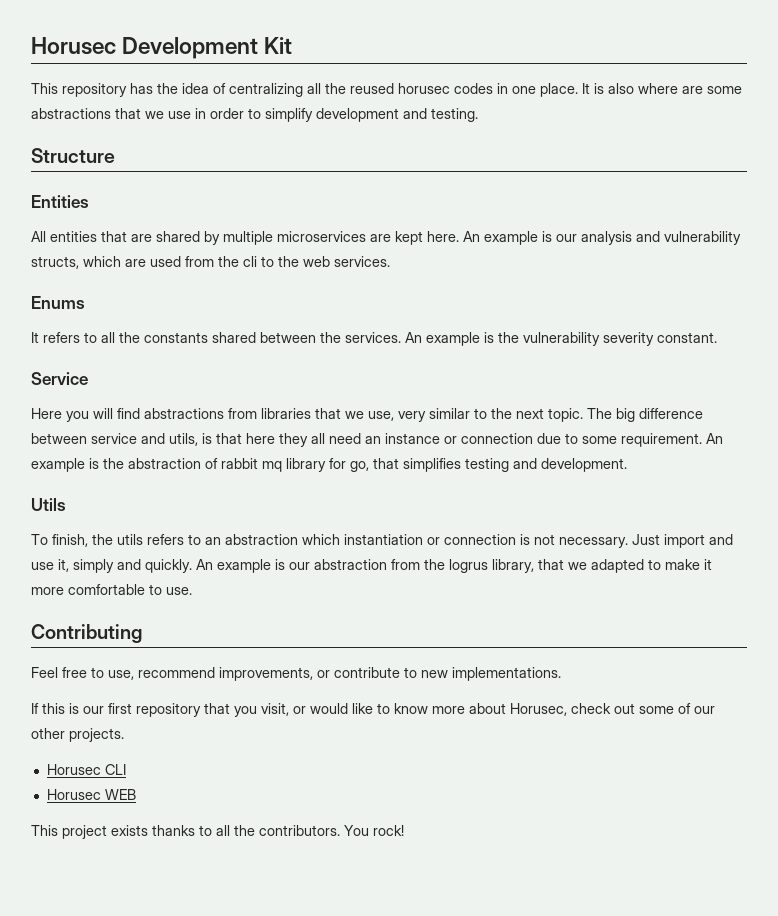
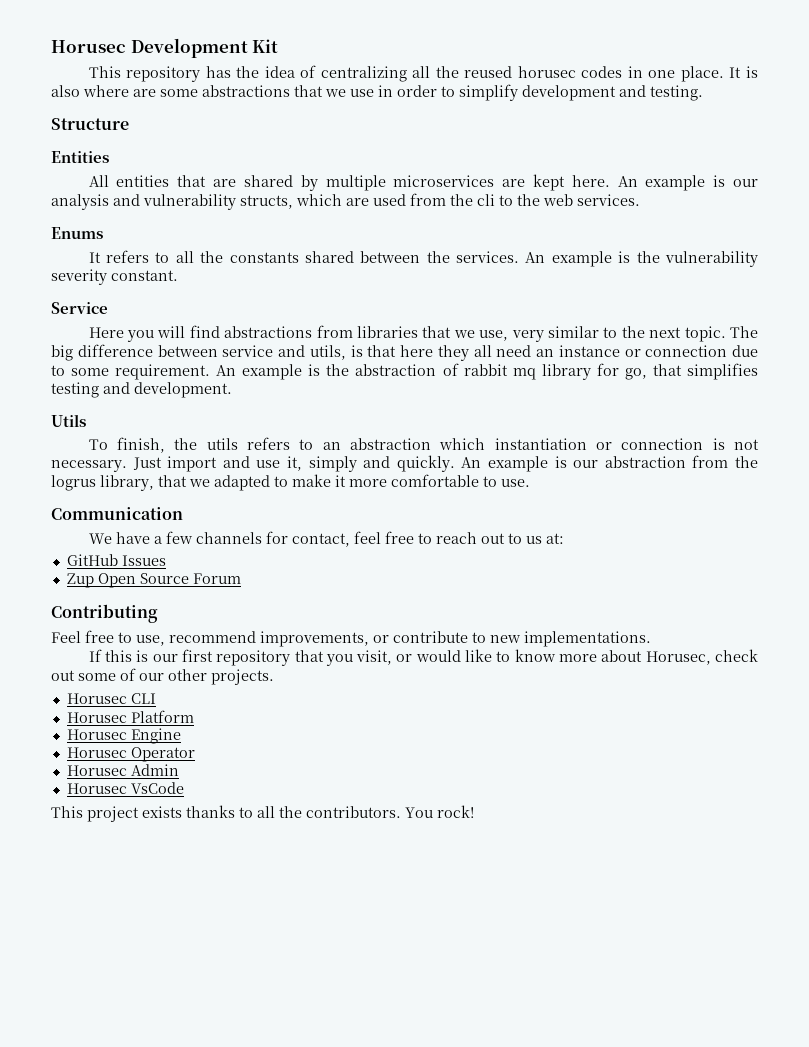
(192, 591) none -> [51,507,183,520] [88,531,564,547] [66,554,166,566] [66,573,241,588] // Communication // We have a few channels for contact, feel free to reach out to us at: // GitHub Issues // Zup Open Source Forum
[104,789,136,800] WEB -> [130,710,194,723] [66,728,181,744] [66,747,195,762] [66,764,179,776] [66,782,184,794] Platform // Horusec Engine // Horusec Operator // Horusec Admin // Horusec VsCode

